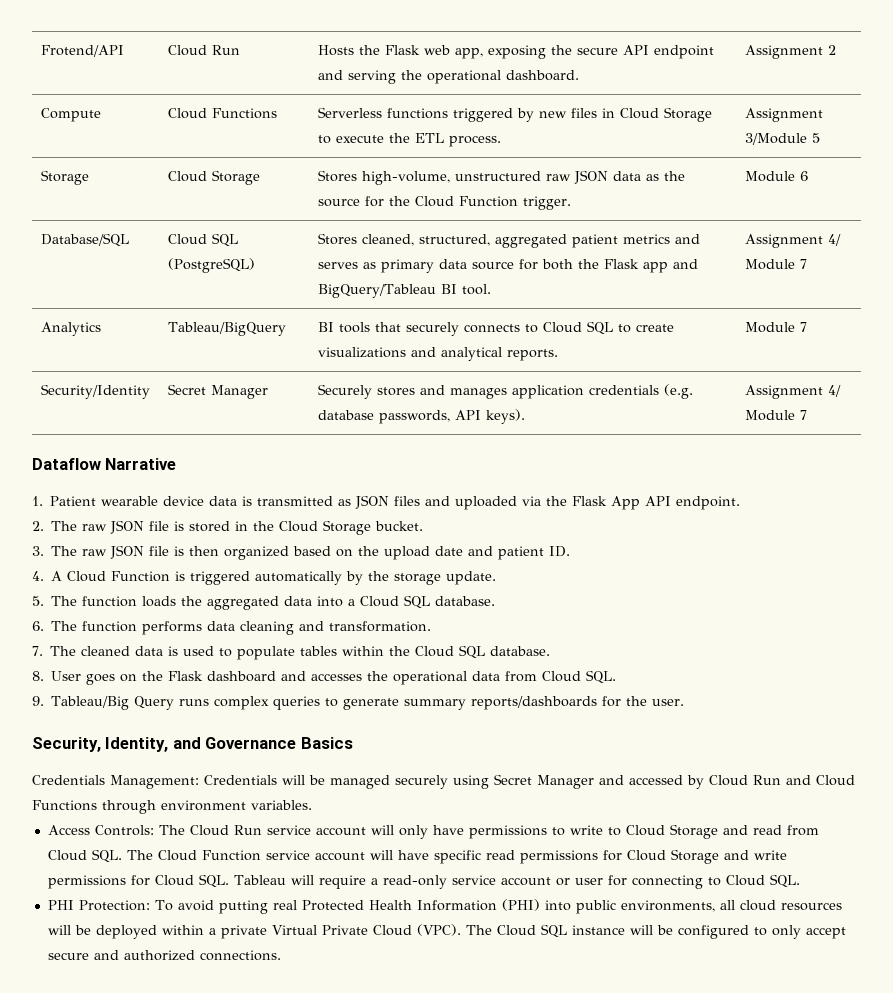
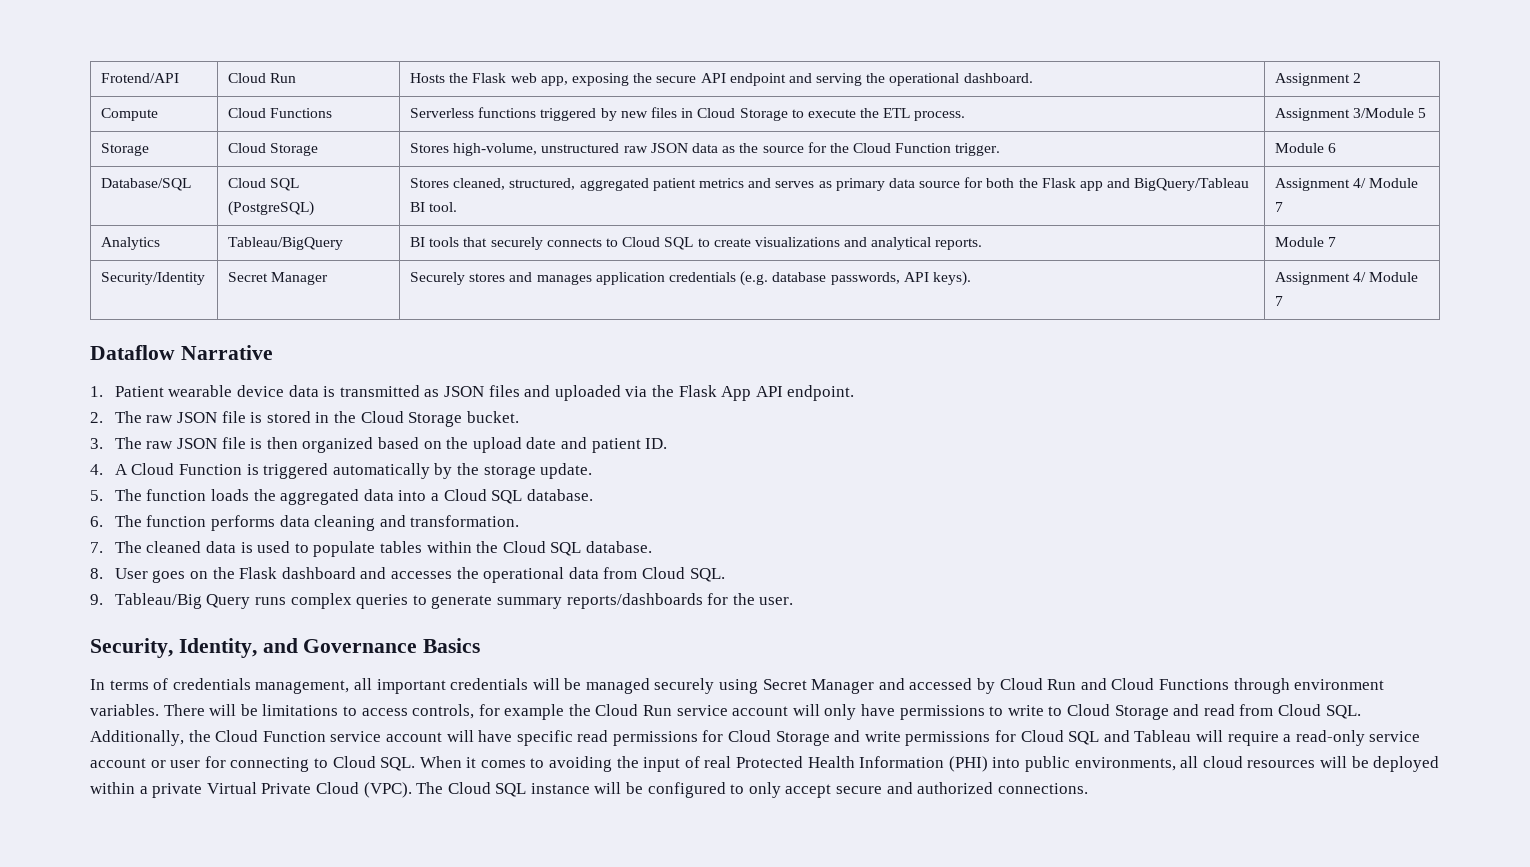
[32,775,277,789] Credentials Management: Credentials -> [90,678,529,694] In terms of credentials management, all important credentials
[47,825,185,836] // Access Controls: The -> [163,704,591,720] There will be limitations to access controls, for example the
[126,850,153,860] The -> [90,730,211,746] Additionally, the
[198,874,229,888] SQL. -> [1068,730,1130,745] SQL and
[47,900,268,914] // PHI Protection: To avoid putting -> [419,756,700,772] When it comes to avoiding the input of

